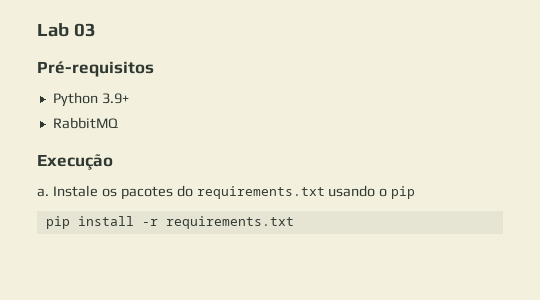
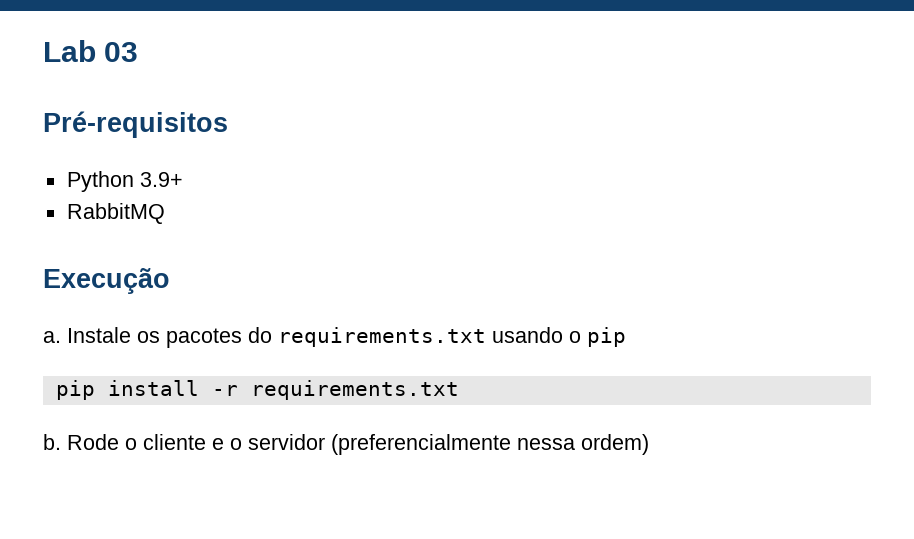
(294, 222) none -> [43,434,649,455] // b. Rode o cliente e o servidor (preferencialmente nessa ordem)

